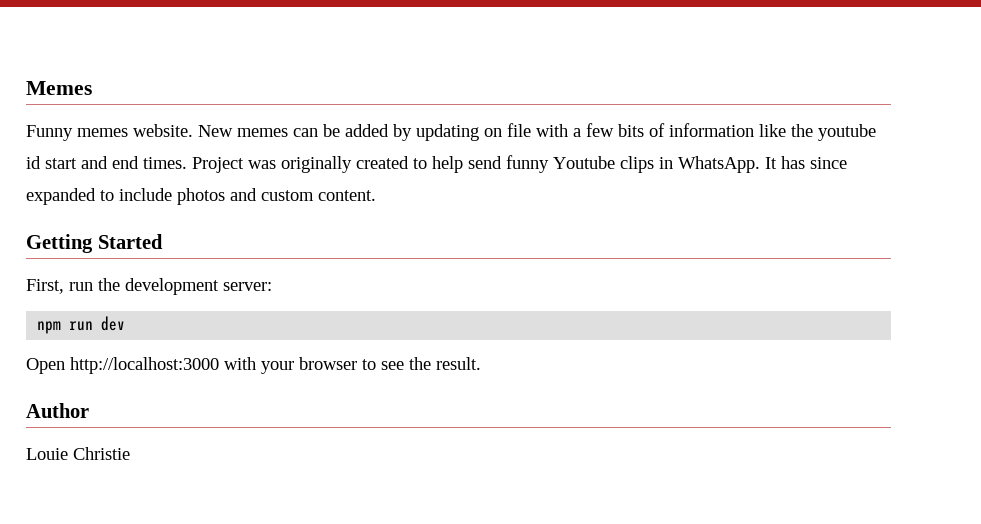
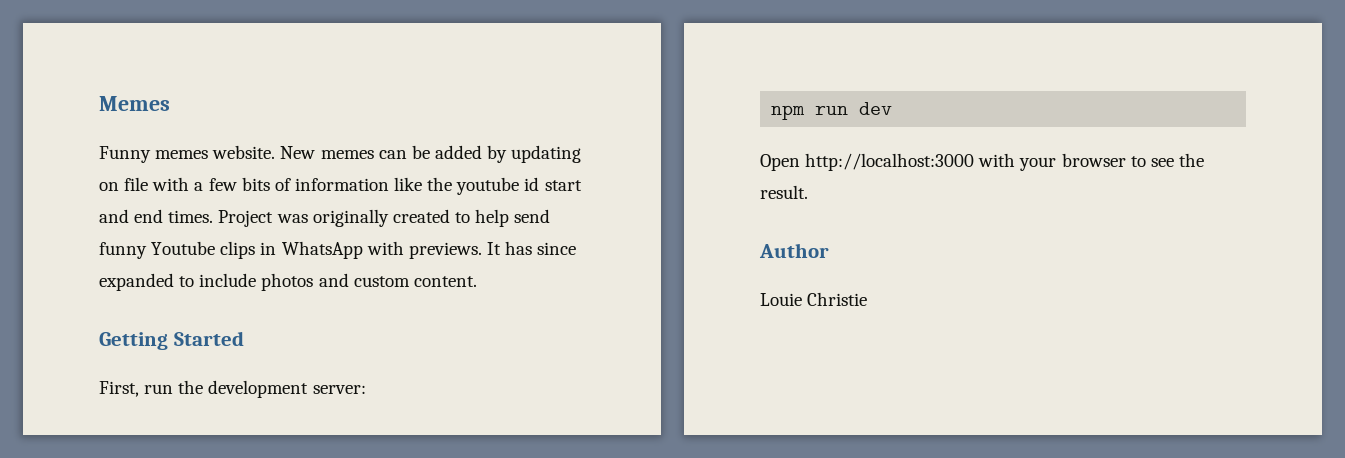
[678,156,760,173] WhatsApp. -> [281,241,482,259] WhatsApp with previews.

